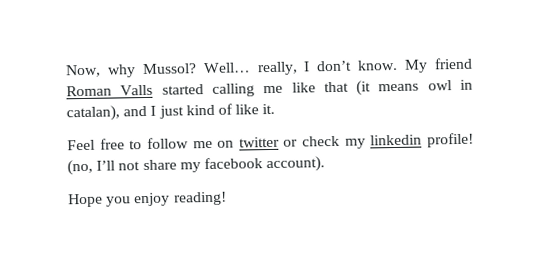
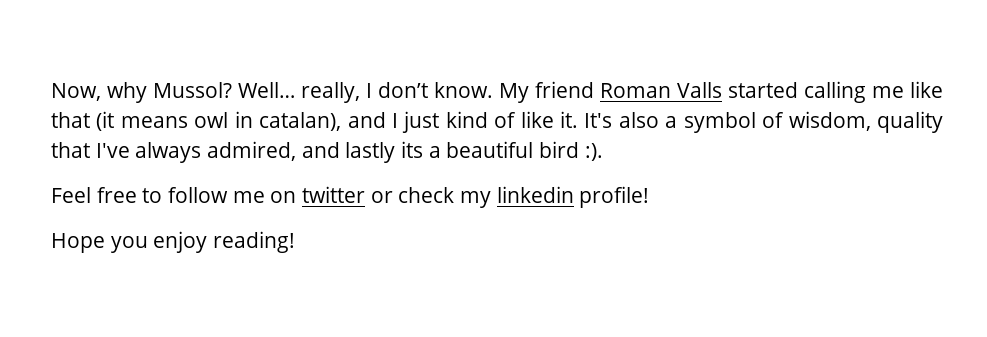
(276, 109) none -> [584,111,943,133] [51,141,603,163] It's also a symbol of wisdom, quality that I've always admired, and lastly its a beautiful bird :).
[67,156,326,176] (no, I’ll not share my facebook account). -> (650, 197) none

